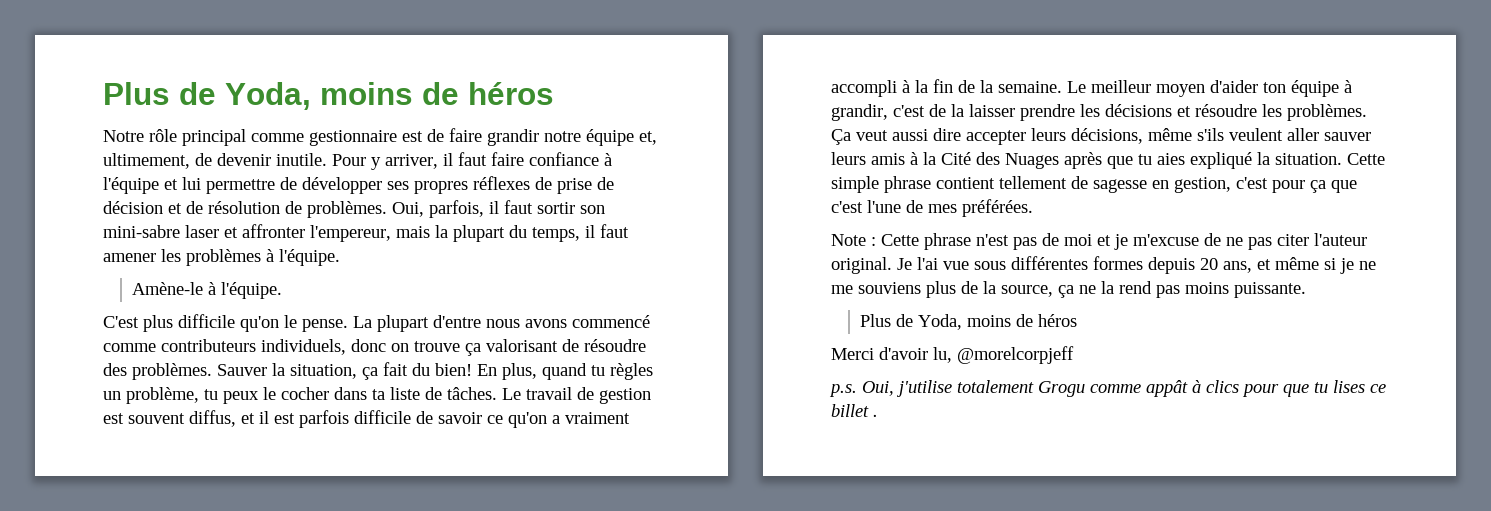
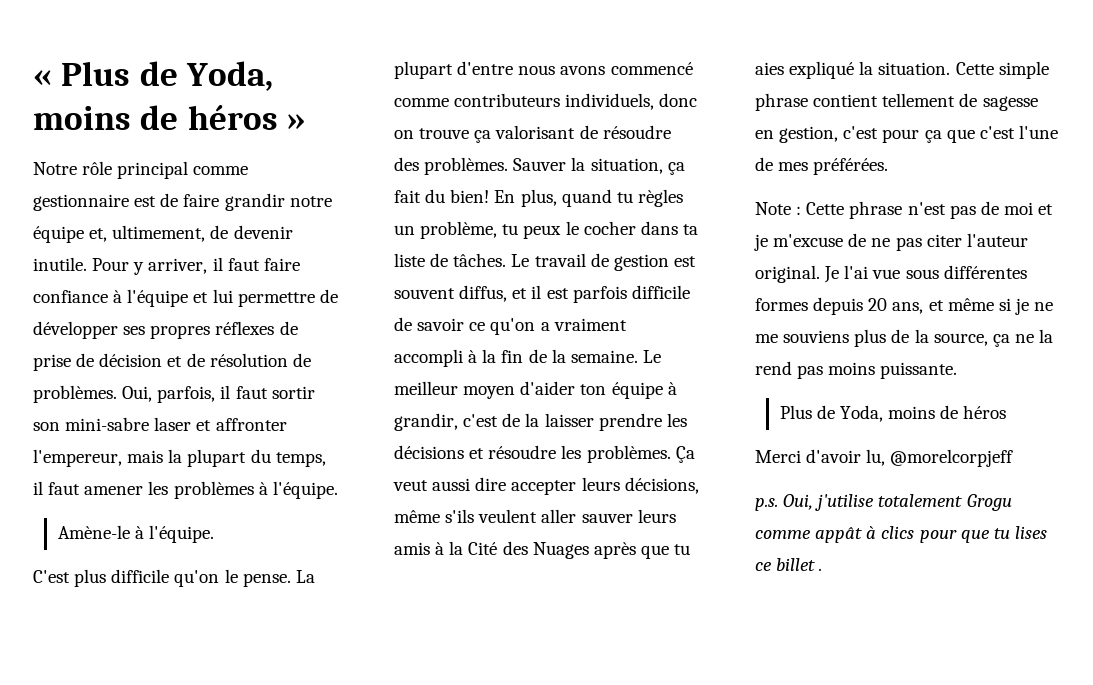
[103,82,554,110] Plus de Yoda, moins de héros -> [33,61,273,91] [33,105,306,130] « Plus de Yoda, moins de héros »

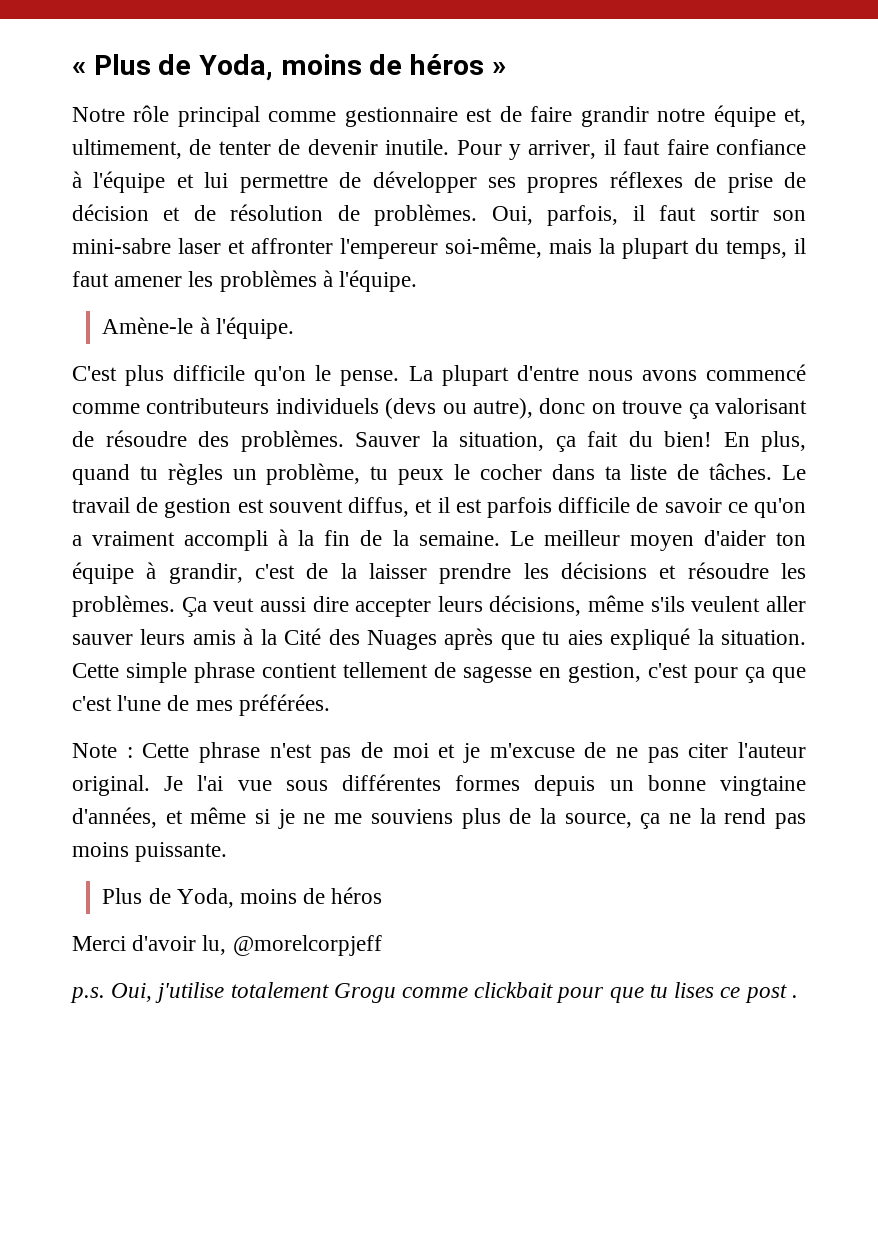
(229, 232) none -> [218,139,301,155] tenter de
[33,449,122,467] l'empereur, -> [340,237,542,259] l'empereur soi-même,
[565,93,655,110] individuels, -> [275,398,533,419] individuels (devs ou autre),
[868,298,924,314] 20 ans, -> [609,775,807,796] [72,807,157,828] un bonne vingtaine d'années,
[815,526,915,543] appât à clics -> [474,982,554,998] clickbait
[776,558,816,571] billet -> [744,984,787,1003] post

